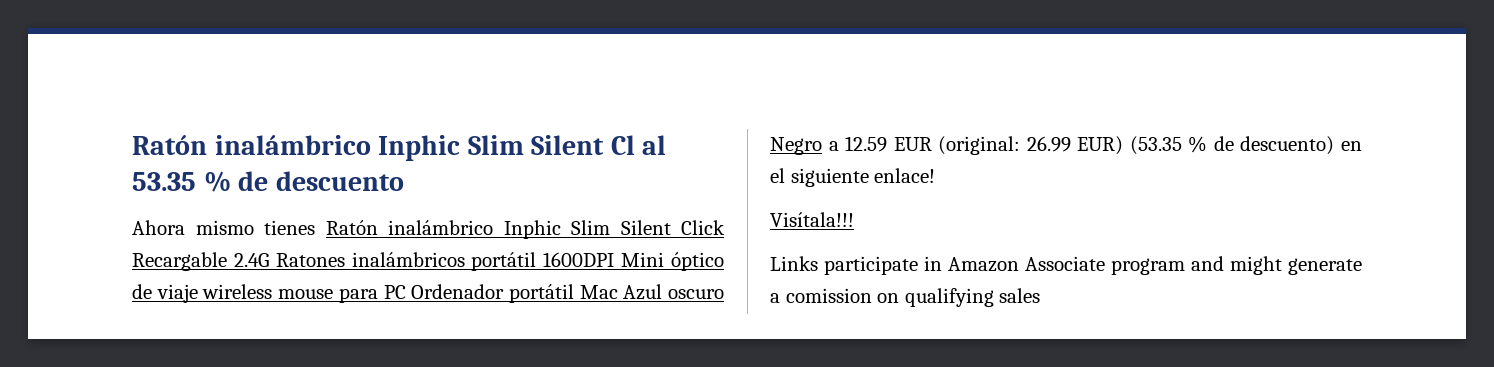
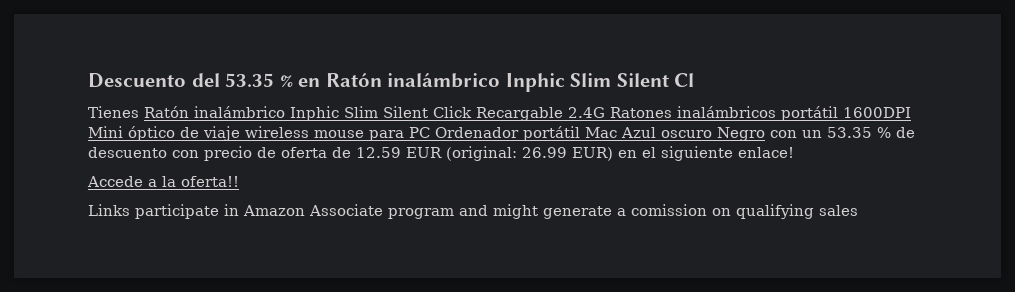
(132, 145) none -> [88,73,321,88] Descuento del 53.35 % en
[642,135,667,155] [132,171,404,192] [132,220,315,235] al 53.35 % de descuento // Ahora mismo tienes -> [88,106,139,118] // Tienes
[828,141,839,151] a -> [770,127,915,138] [88,146,351,161] con un 53.35 % de descuento con precio de oferta de
[1129,136,1335,155] (53.35 % de descuento) -> (613, 154) none
[770,212,854,227] Visítala!!! -> [87,176,239,187] Accede a la oferta!!

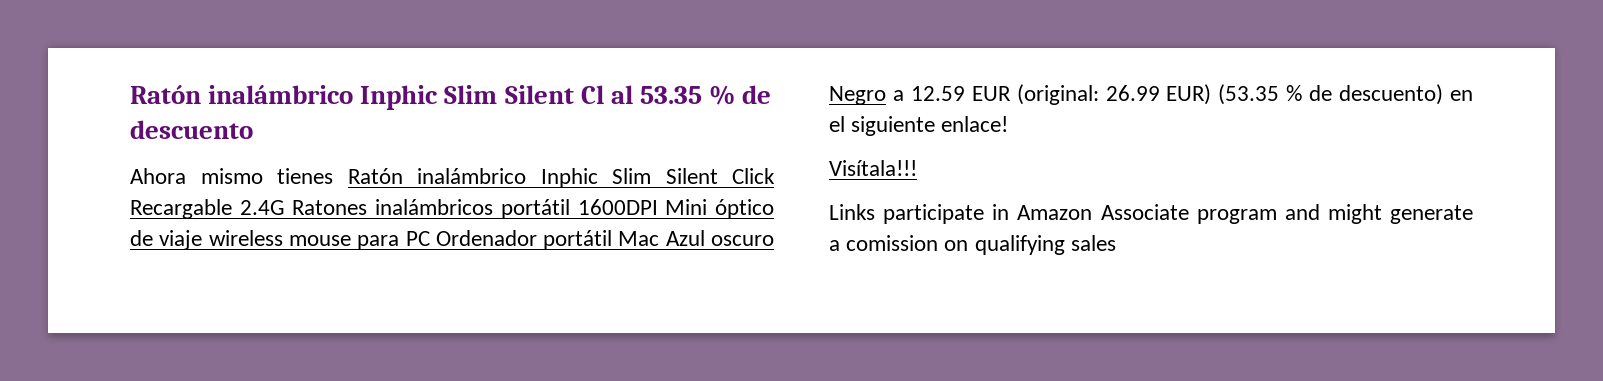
[88,73,321,88] Descuento del 53.35 % en -> (130, 94) none
[88,106,139,118] // Tienes -> [610,85,772,105] [130,120,253,139] [130,168,333,184] al 53.35 % de descuento // Ahora mismo tienes
[770,127,915,138] [88,146,351,161] con un 53.35 % de descuento con precio de oferta de -> [892,90,904,101] a
(613, 154) none -> [1218,84,1444,105] (53.35 % de descuento)
[87,176,239,187] Accede a la oferta!! -> [829,160,917,176] Visítala!!!

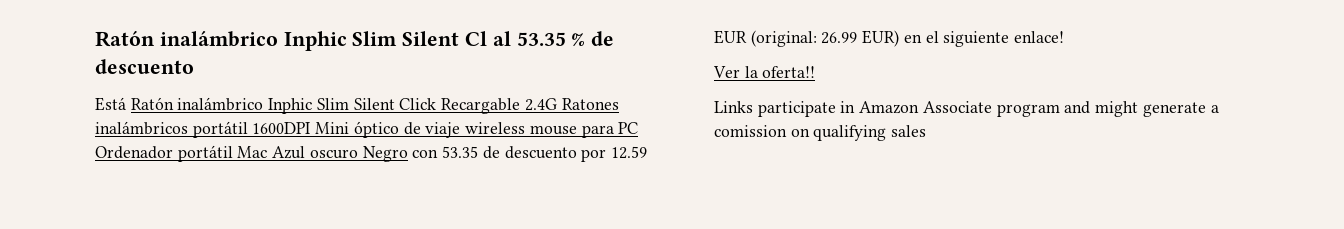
[130,168,333,184] Ahora mismo tienes -> [95,97,126,111] Está
[892,90,904,101] a -> [412,146,607,162] con 53.35 de descuento por
[1218,84,1444,105] (53.35 % de descuento) -> (900, 38) none
[829,160,917,176] Visítala!!! -> [713,66,816,78] Ver la oferta!!

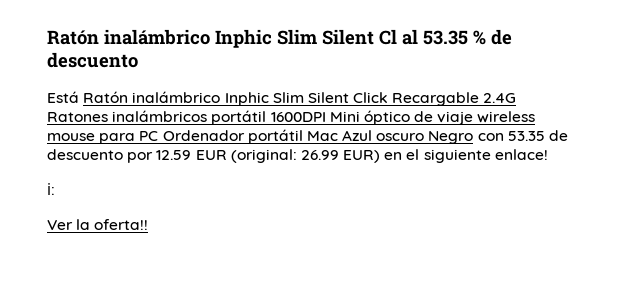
(1065, 37) none -> [47,183,55,195] // ℹ:
[714,101,1219,117] [714,125,927,141] // Links participate in Amazon Associate program and might generate a comission on qualifying sales -> (149, 224) none

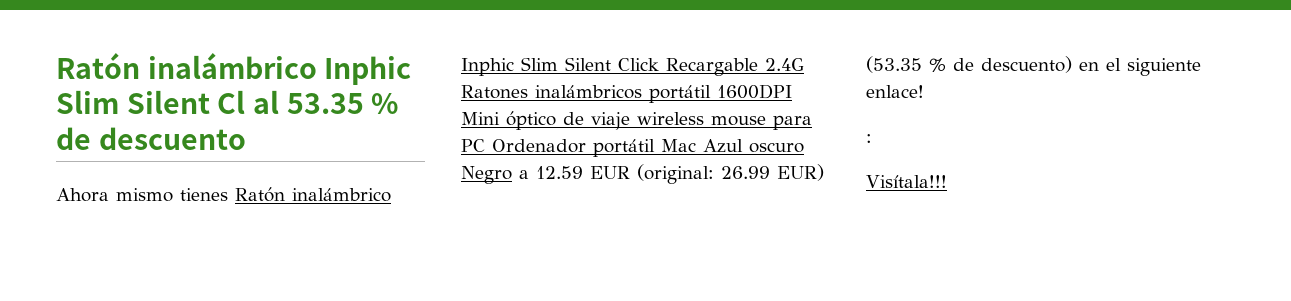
[47,91,79,103] Está -> [56,188,228,202] Ahora mismo tienes
[477,130,569,141] [47,149,154,163] con 53.35 de descuento por -> [519,170,529,179] a
(381, 156) none -> [866,56,1072,73] (53.35 % de descuento)
[47,183,55,195] [47,219,149,230] ℹ: // Ver la oferta!! -> [866,134,872,143] [866,175,947,188] : // Visítala!!!

